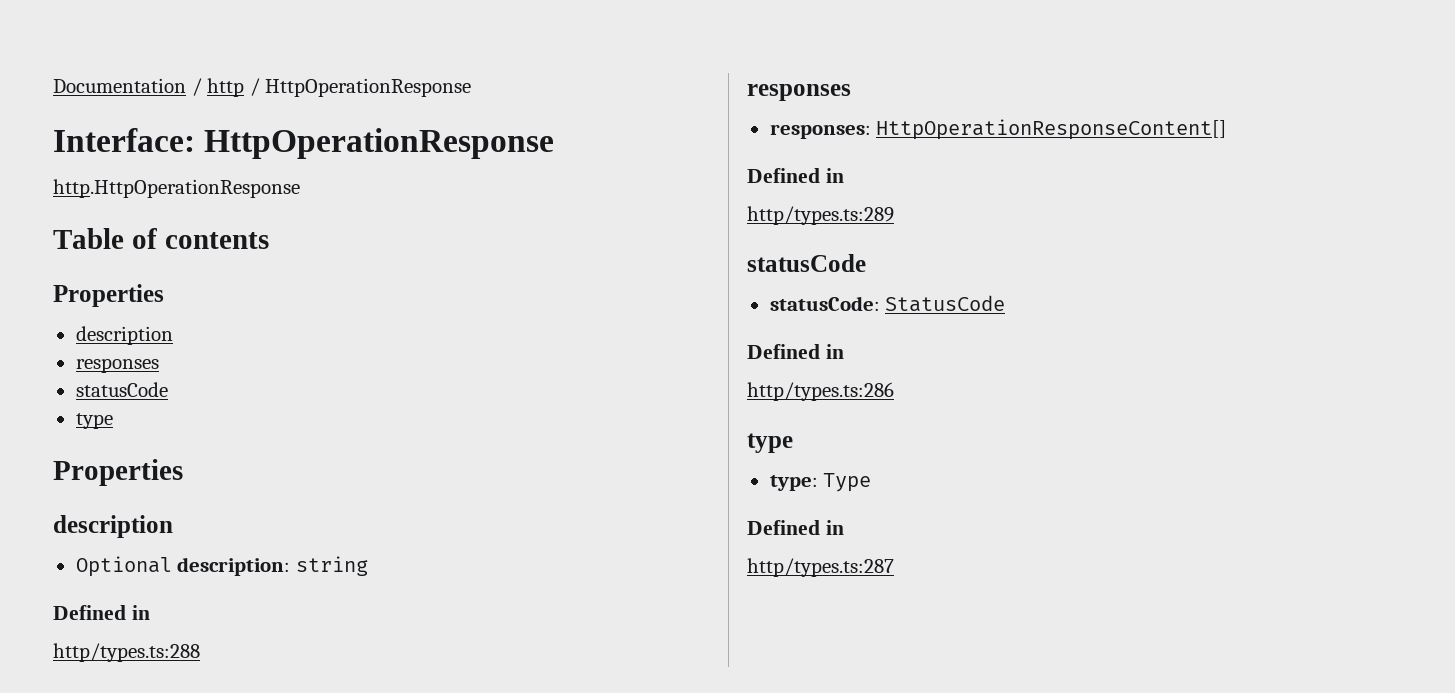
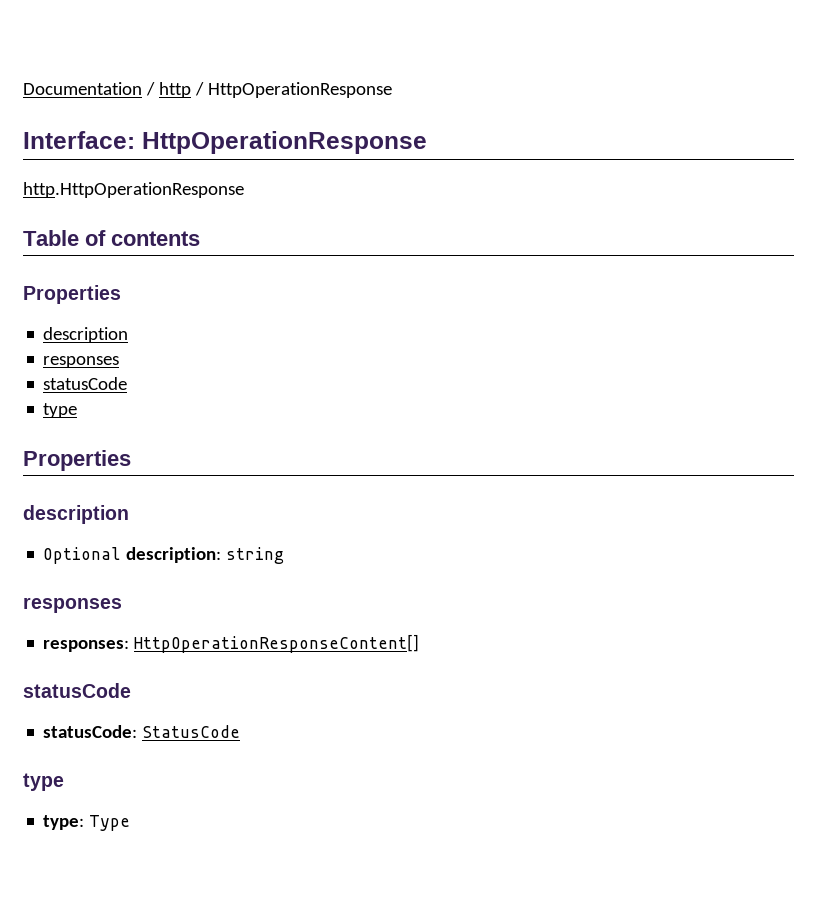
[53,605,150,620] [53,643,200,662] // Defined in // http/types.ts:288 -> (285, 555) none
[747,168,844,183] [747,206,894,225] // Defined in // http/types.ts:289 -> (420, 643) none
[747,344,844,359] [747,382,894,401] // Defined in // http/types.ts:286 -> (241, 731) none
[747,520,844,535] [747,558,894,577] // Defined in // http/types.ts:287 -> (131, 823) none

